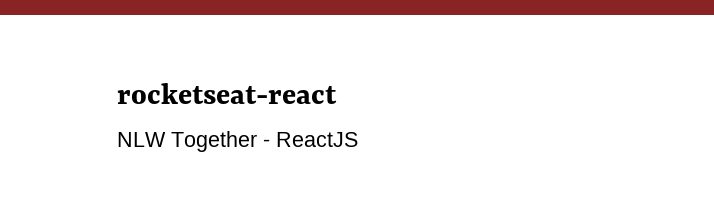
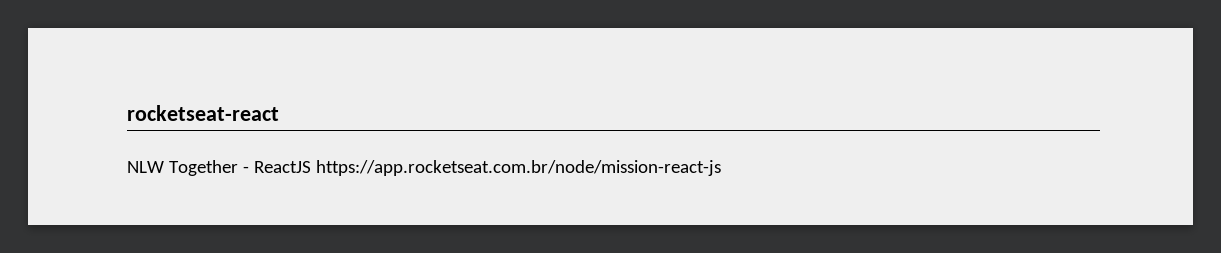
(358, 139) none -> [315,160,721,176] https://app.rocketseat.com.br/node/mission-react-js

